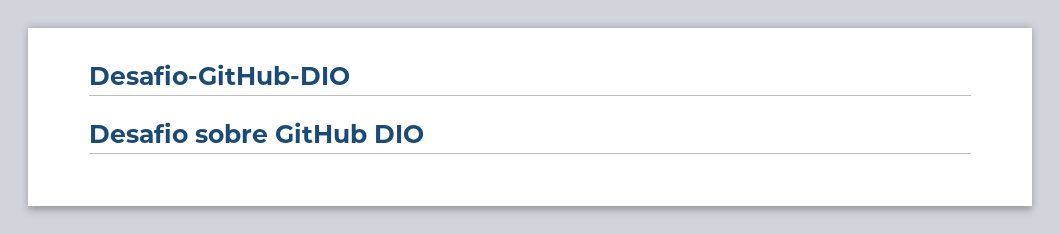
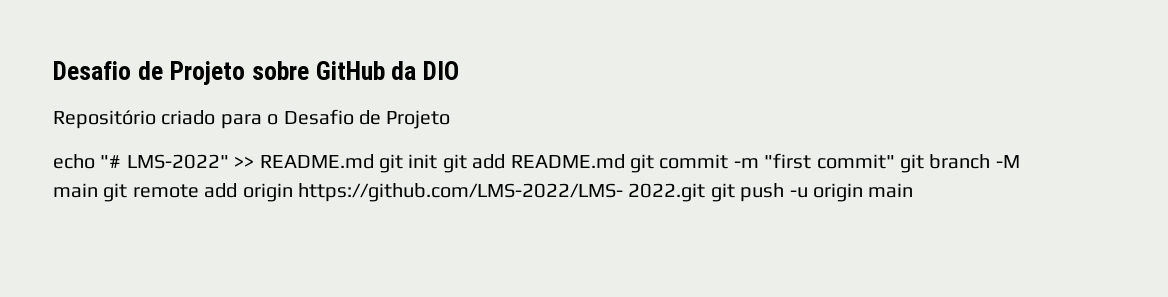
[89,64,350,85] [89,122,188,143] Desafio-GitHub-DIO // Desafio -> [53,61,245,85] Desafio de Projeto
(367, 132) none -> [391,61,417,80] da
(424, 134) none -> [53,109,451,129] [53,153,1020,173] [53,183,914,202] // Repositório criado para o Desafio de Projeto // echo "# LMS-2022" >> README.md git init git add README.md git commit -m "first commit" git branch -M main git remote add origin https://github.com/LMS-2022/LMS- 2022.git git push -u origin main

